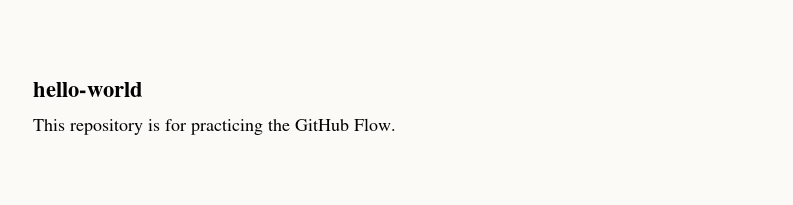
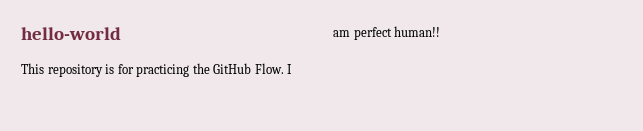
(396, 124) none -> [287,64,293,74] [333,26,441,40] I am perfect human!!

